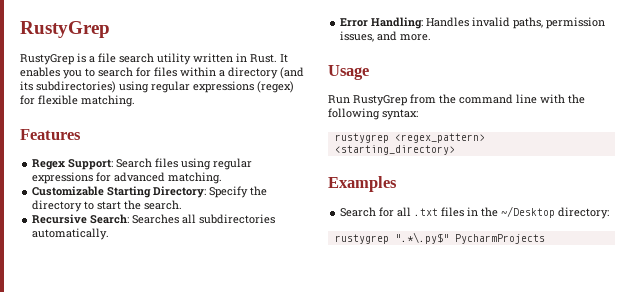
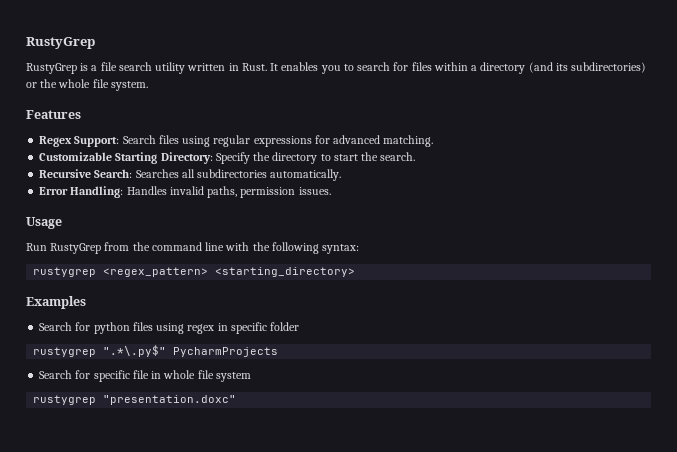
[119,81,294,93] [20,95,135,107] using regular expressions (regex) for flexible matching. -> [26,79,148,91] or the whole file system.
[340,31,432,42] issues, and more. -> [298,187,331,195] issues.
[397,206,610,219] [334,232,545,244] all .txt files in the ~/Desktop directory: // rustygrep ".*\.py$" PycharmProjects -> [93,322,300,334] [33,345,279,357] [39,370,251,382] [33,395,237,405] python files using regex in specific folder // rustygrep ".*\.py$" PycharmProjects // Search for specific file in whole file system // rustygrep "presentation.doxc"

